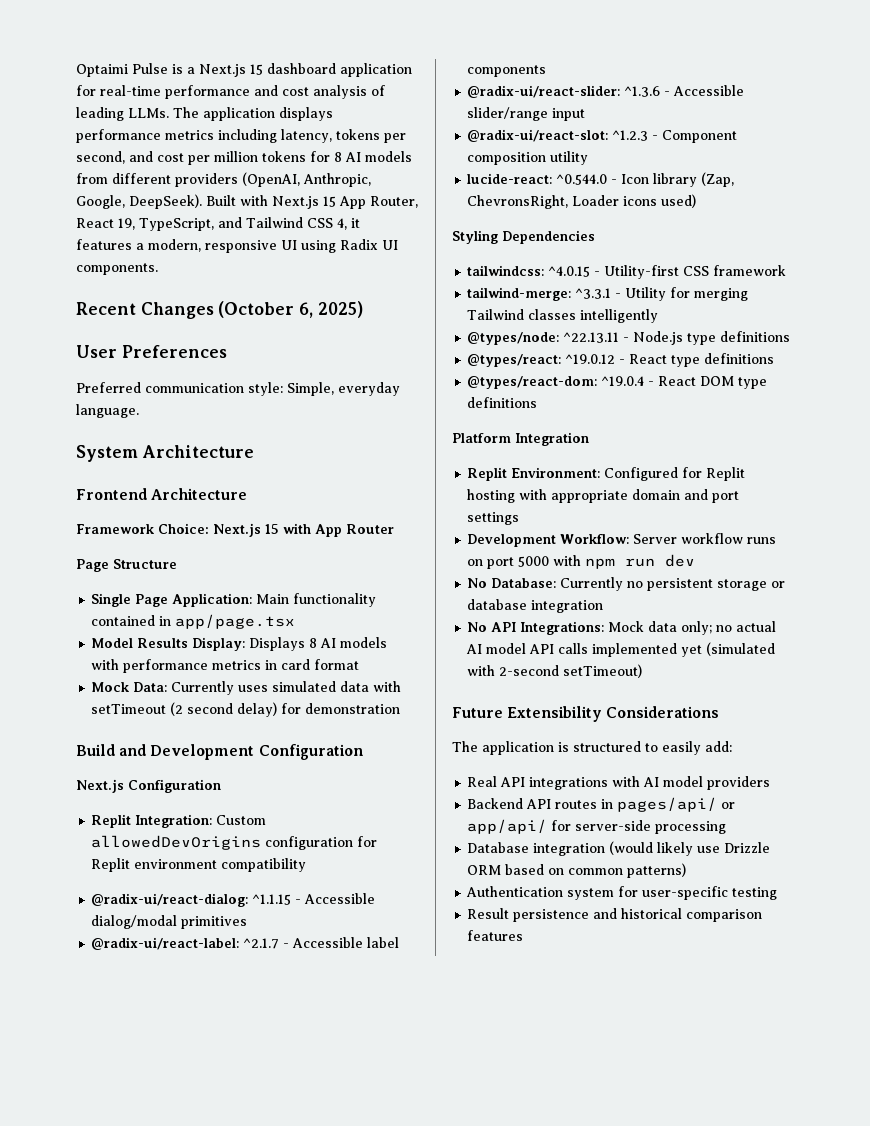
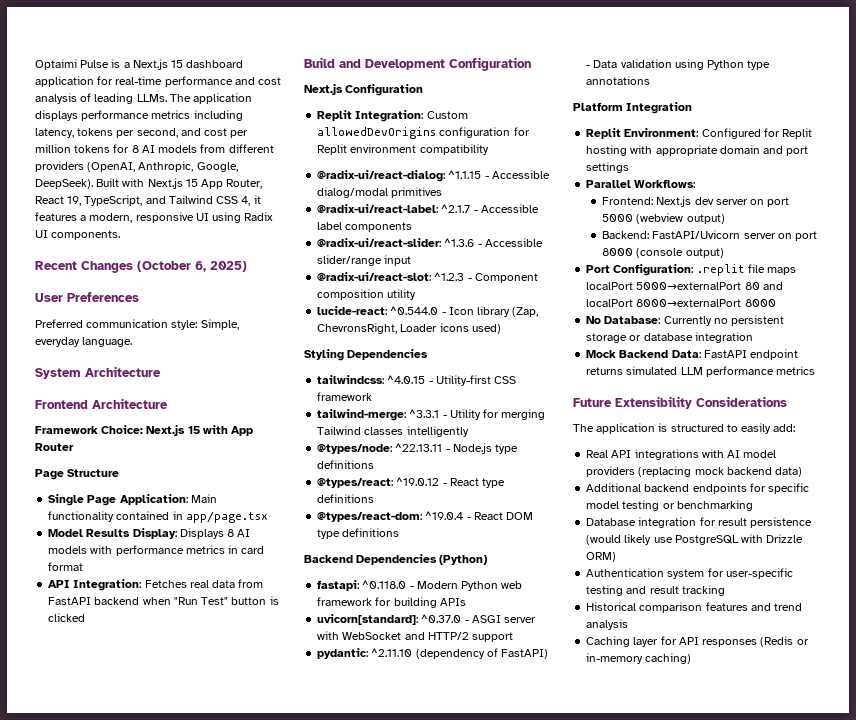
[91,681,402,695] [91,702,401,717] Mock Data: Currently uses simulated data with setTimeout (2 second delay) for demonstration -> [48,579,264,591] [48,596,279,605] [48,613,86,622] API Integration: Fetches real data from FastAPI backend when "Run Test" button is clicked
(538, 402) none -> [304,554,488,565] [317,580,523,591] [317,597,466,608] [317,614,537,625] [317,631,514,642] [317,648,549,659] [586,59,771,70] [586,76,651,85] // Backend Dependencies (Python) // fastapi: ^0.118.0 - Modern Python web framework for building APIs // uvicorn[standard]: ^0.37.0 - ASGI server with WebSocket and HTTP/2 support // pydantic: ^2.11.10 (dependency of FastAPI) - Data validation using Python type annotations
[467,533,777,547] [467,554,696,569] Development Workflow: Server workflow runs on port 5000 with npm run dev -> [586,179,696,188] [602,196,790,207] [602,213,725,224] [602,230,818,241] [602,248,724,258] [586,264,797,276] [586,282,783,290] [586,299,776,307] Parallel Workflows: // Frontend: Next.js dev server on port 5000 (webview output) // Backend: FastAPI/Uvicorn server on port 8000 (console output) // Port Configuration: .replit file maps localPort 5000→externalPort 80 and localPort 8000→externalPort 8000
[467,621,777,635] [466,642,776,657] [467,664,643,678] No API Integrations: Mock data only; no actual AI model API calls implemented yet (simulated with 2-second setTimeout) -> [586,349,799,360] [586,366,816,377] Mock Backend Data: FastAPI endpoint returns simulated LLM performance metrics
[467,797,736,812] [467,819,727,834] [467,841,771,856] [467,863,687,878] // Backend API routes in pages/api/ or app/api/ for server-side processing // Database integration (would likely use Drizzle ORM based on common patterns) -> [638,466,803,477] [586,483,810,494] [586,500,753,511] [586,517,813,528] [586,534,804,545] [586,552,617,562] (replacing mock backend data) // Additional backend endpoints for specific model testing or benchmarking // Database integration for result persistence (would likely use PostgreSQL with Drizzle ORM)
[467,908,763,922] [467,930,524,941] // Result persistence and historical comparison features -> [626,585,725,596] [586,602,803,613] [586,619,629,630] [586,636,809,647] [586,653,692,664] and result tracking // Historical comparison features and trend analysis // Caching layer for API responses (Redis or in-memory caching)

